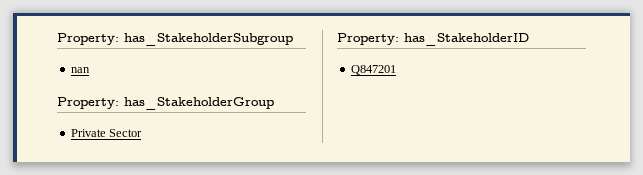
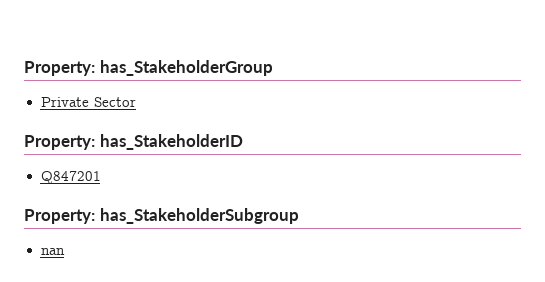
[57,33,293,46] [70,67,90,73] [57,97,119,109] Property: has_StakeholderSubgroup // nan // Property: -> [24,61,95,76] Property:
(396, 70) none -> [24,208,299,224] [40,248,65,255] // Property: has_StakeholderSubgroup // nan

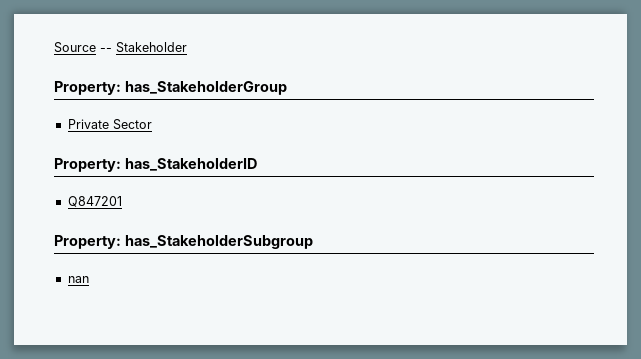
(24, 68) none -> [54,42,187,53] Source -- Stakeholder //

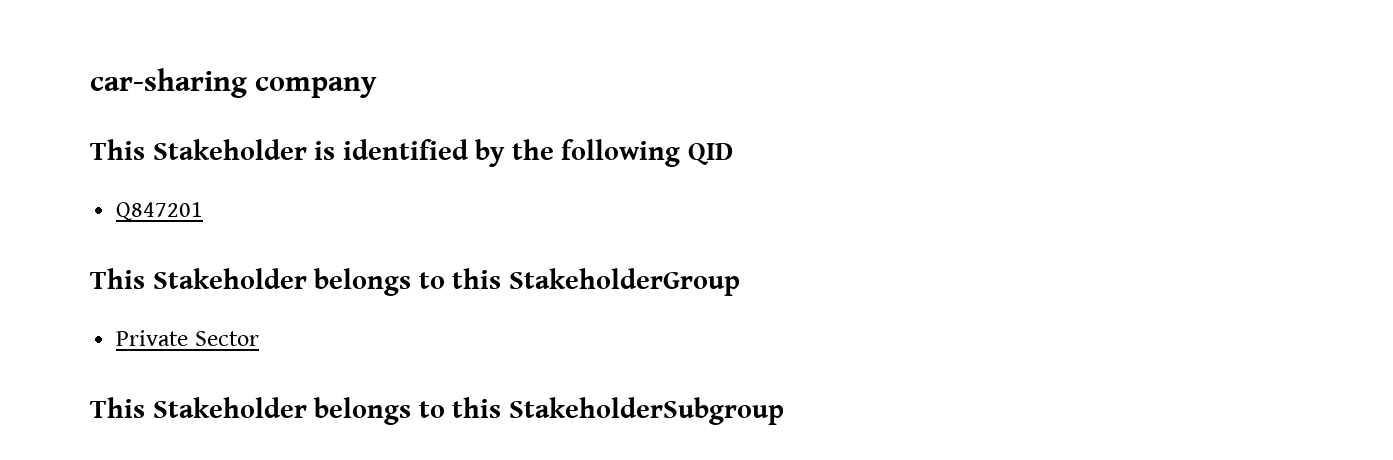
[54,42,187,53] [54,81,287,95] [67,119,152,130] [54,158,257,172] [67,196,122,207] [54,235,313,249] [67,276,89,283] Source -- Stakeholder // Property: has_StakeholderGroup // Private Sector // Property: has_StakeholderID // Q847201 // Property: has_StakeholderSubgroup // nan -> [90,68,378,98] [90,139,733,167] [116,202,204,221] [90,268,740,296] [116,330,259,346] [90,397,784,425] car-sharing company // This Stakeholder is identified by the following QID // Q847201 // This Stakeholder belongs to this StakeholderGroup // Private Sector // This Stakeholder belongs to this StakeholderSubgroup

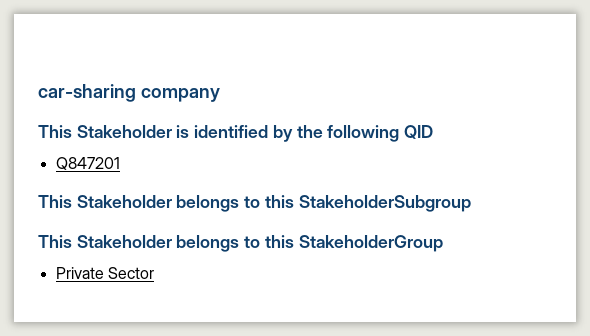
[508,268,740,296] [116,330,259,346] [90,397,784,425] StakeholderGroup // Private Sector // This Stakeholder belongs to this StakeholderSubgroup -> [298,195,471,212] [38,235,443,252] [55,267,154,279] StakeholderSubgroup // This Stakeholder belongs to this StakeholderGroup // Private Sector

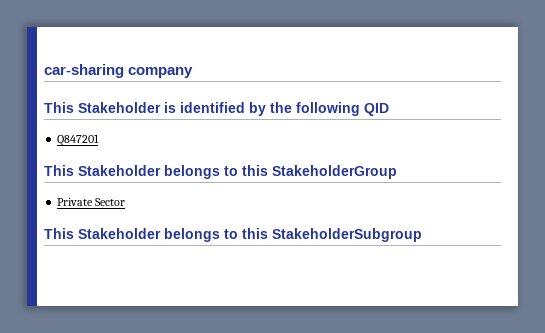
[298,195,471,212] [38,235,443,252] [55,267,154,279] StakeholderSubgroup // This Stakeholder belongs to this StakeholderGroup // Private Sector -> [272,165,397,179] [57,198,126,206] [44,228,422,242] StakeholderGroup // Private Sector // This Stakeholder belongs to this StakeholderSubgroup

